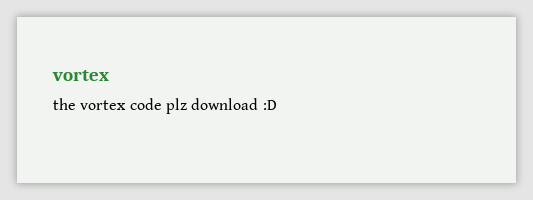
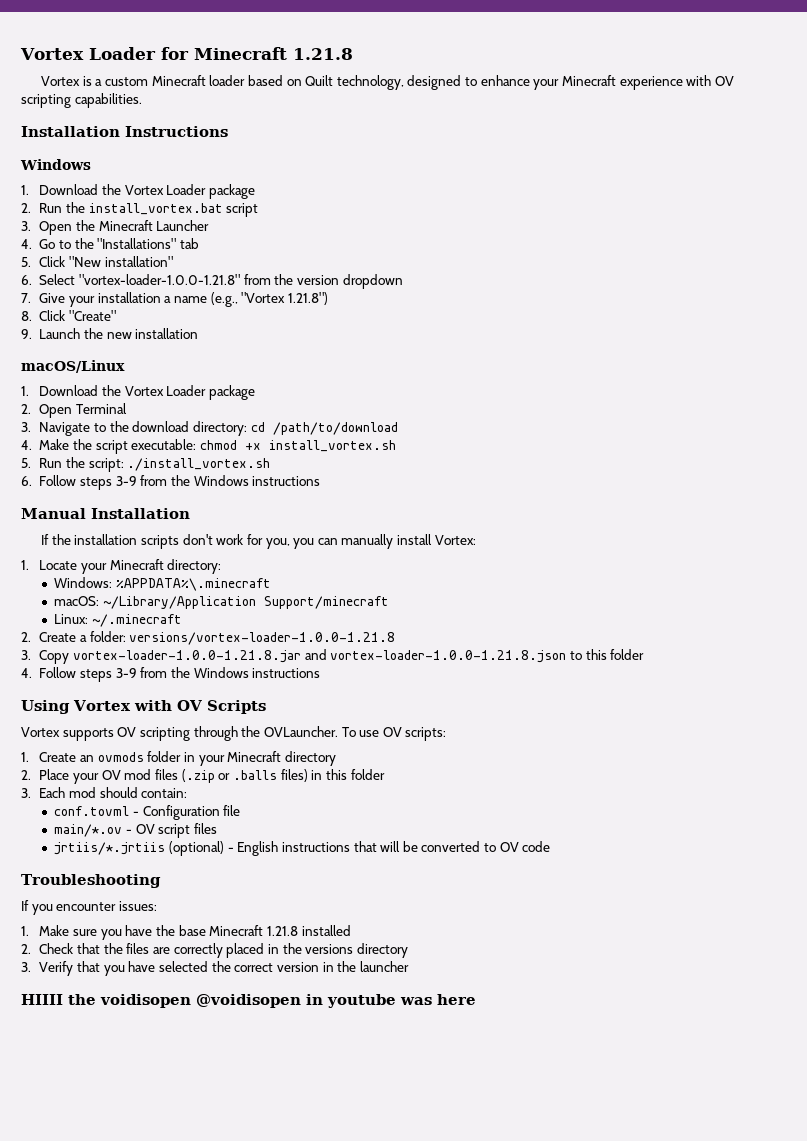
[52,70,109,81] [53,98,277,114] vortex // the vortex code plz download :D -> [20,47,353,60] [41,75,734,90] [21,93,142,108] [21,126,228,137] [20,159,91,170] [21,184,256,199] [21,202,259,217] [21,220,210,235] [21,238,200,249] [21,256,173,267] [21,274,403,289] [21,292,328,307] [21,310,117,321] [21,328,199,339] [21,360,125,373] [21,385,256,400] [21,403,128,418] [21,421,398,436] [21,439,397,454] [21,457,271,472] [21,475,321,490] [21,508,190,519] [41,534,476,549] [21,559,222,574] [54,577,271,591] [54,596,389,609] [54,614,182,627] [21,631,396,645] [21,649,645,664] [21,667,321,682] [21,700,266,714] [21,726,447,741] [21,751,336,766] [21,769,385,784] [21,787,188,798] [54,805,241,820] [54,823,217,838] [54,841,551,856] [21,874,161,888] [21,900,157,915] [21,925,351,940] [21,943,408,958] [21,961,409,976] [21,994,476,1008] Vortex Loader for Minecraft 1.21.8 // Vortex is a custom Minecraft loader based on Quilt technology, designed to enhance your Minecraft experience with OV scripting capabilities. // Installation Instructions // Windows // 1. Download the Vortex Loader package // 2. Run the install_vortex.bat script // 3. Open the Minecraft Launcher // 4. Go to the "Installations" tab // 5. Click "New installation" // 6. Select "vortex-loader-1.0.0-1.21.8" from the version dropdown // 7. Give your installation a name (e.g., "Vortex 1.21.8") // 8. Click "Create" // 9. Launch the new installation // macOS/Linux // 1. Download the Vortex Loader package // 2. Open Terminal // 3. Navigate to the download directory: cd /path/to/download // 4. Make the script executable: chmod +x install_vortex.sh // 5. Run the script: ./install_vortex.sh // 6. Follow steps 3-9 from the Windows instructions // Manual Installation // If the installation scripts don't work for you, you can manually install Vortex: // 1. Locate your Minecraft directory: // Windows: %APPDATA%\.minecraft // macOS: ~/Library/Application Support/minecraft // Linux: ~/.minecraft // 2. Create a folder: versions/vortex-loader-1.0.0-1.21.8 // 3. Copy vortex-loader-1.0.0-1.21.8.jar and vortex-loader-1.0.0-1.21.8.json to this folder // 4. Follow steps 3-9 from the Windows instructions // Using Vortex with OV Scripts // Vortex supports OV scripting through the OVLauncher. To use OV scripts: // 1. Create an ovmods folder in your Minecraft directory // 2. Place your OV mod files (.zip or .balls files) in this folder // 3. Each mod should contain: // conf.tovml - Configuration file // main/*.ov - OV script files // jrtiis/*.jrtiis (optional) - English instructions that will be converted to OV code // Troubleshooting // If you encounter issues: // 1. Make sure you have the base Minecraft 1.21.8 installed // 2. Check that the files are correctly placed in the versions directory // 3. Verify that you have selected the correct version in the launcher // HIIII the voidisopen @voidisopen in youtube was here

